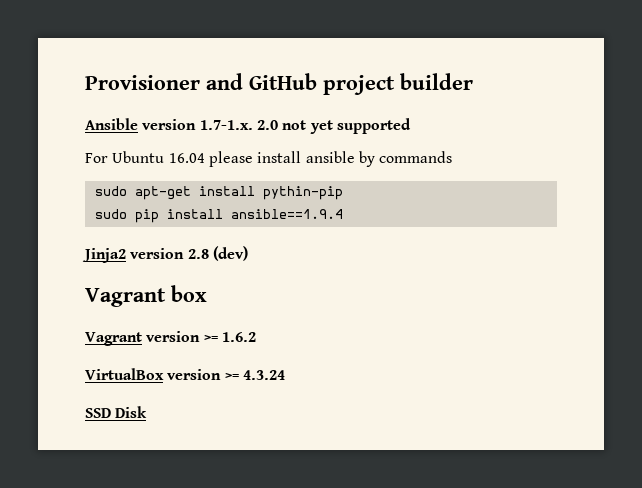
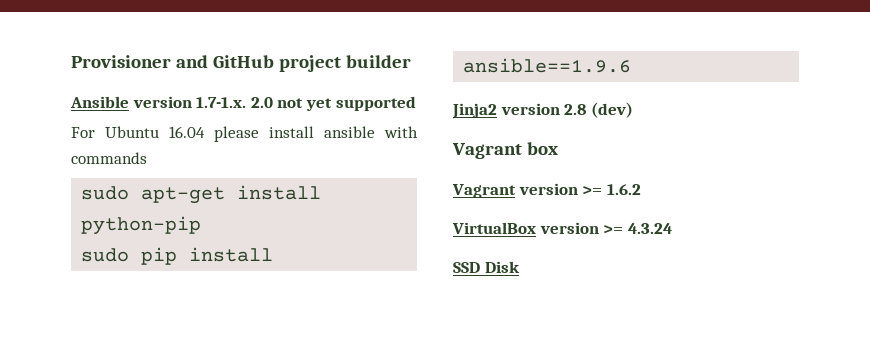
[358,151,375,167] by -> [384,126,418,138] with
[262,186,343,200] pythin-pip -> [81,216,202,235] python-pip
[230,209,343,219] ansible==1.9.4 -> [463,58,632,73] ansible==1.9.6

